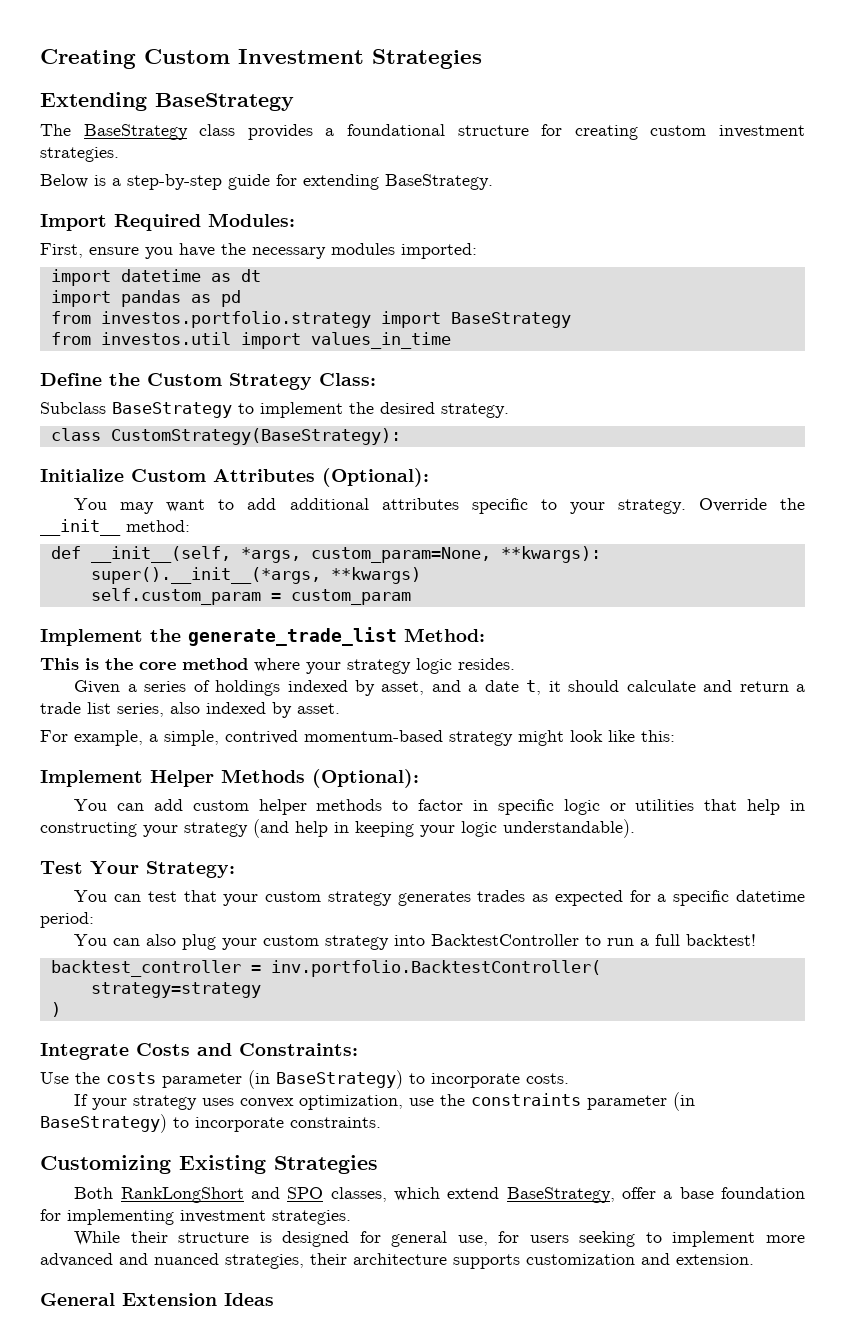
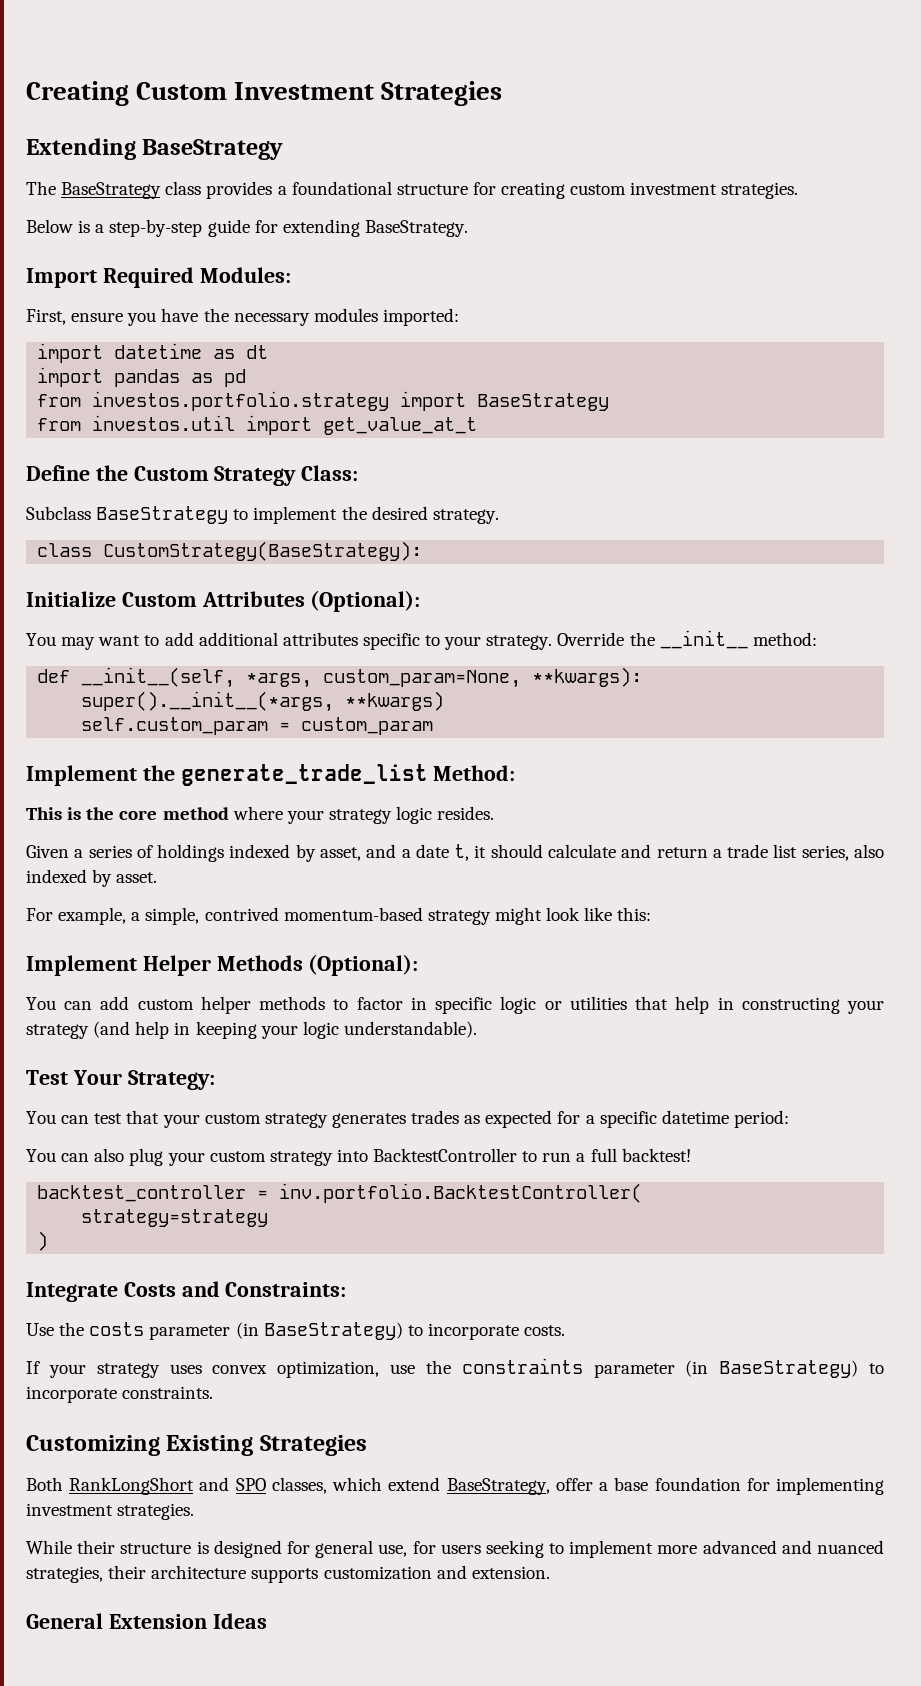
[310,332,451,349] values_in_time -> [323,417,478,435] get_value_at_t

